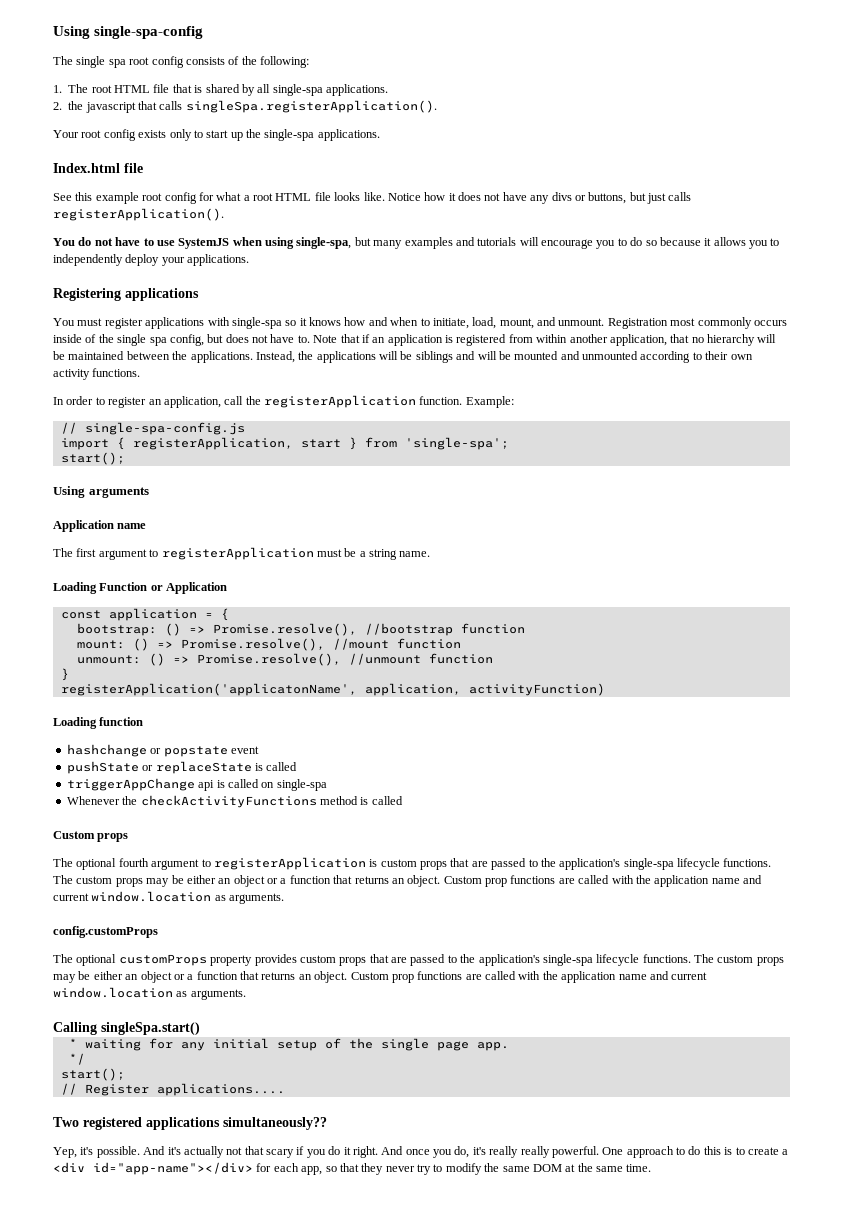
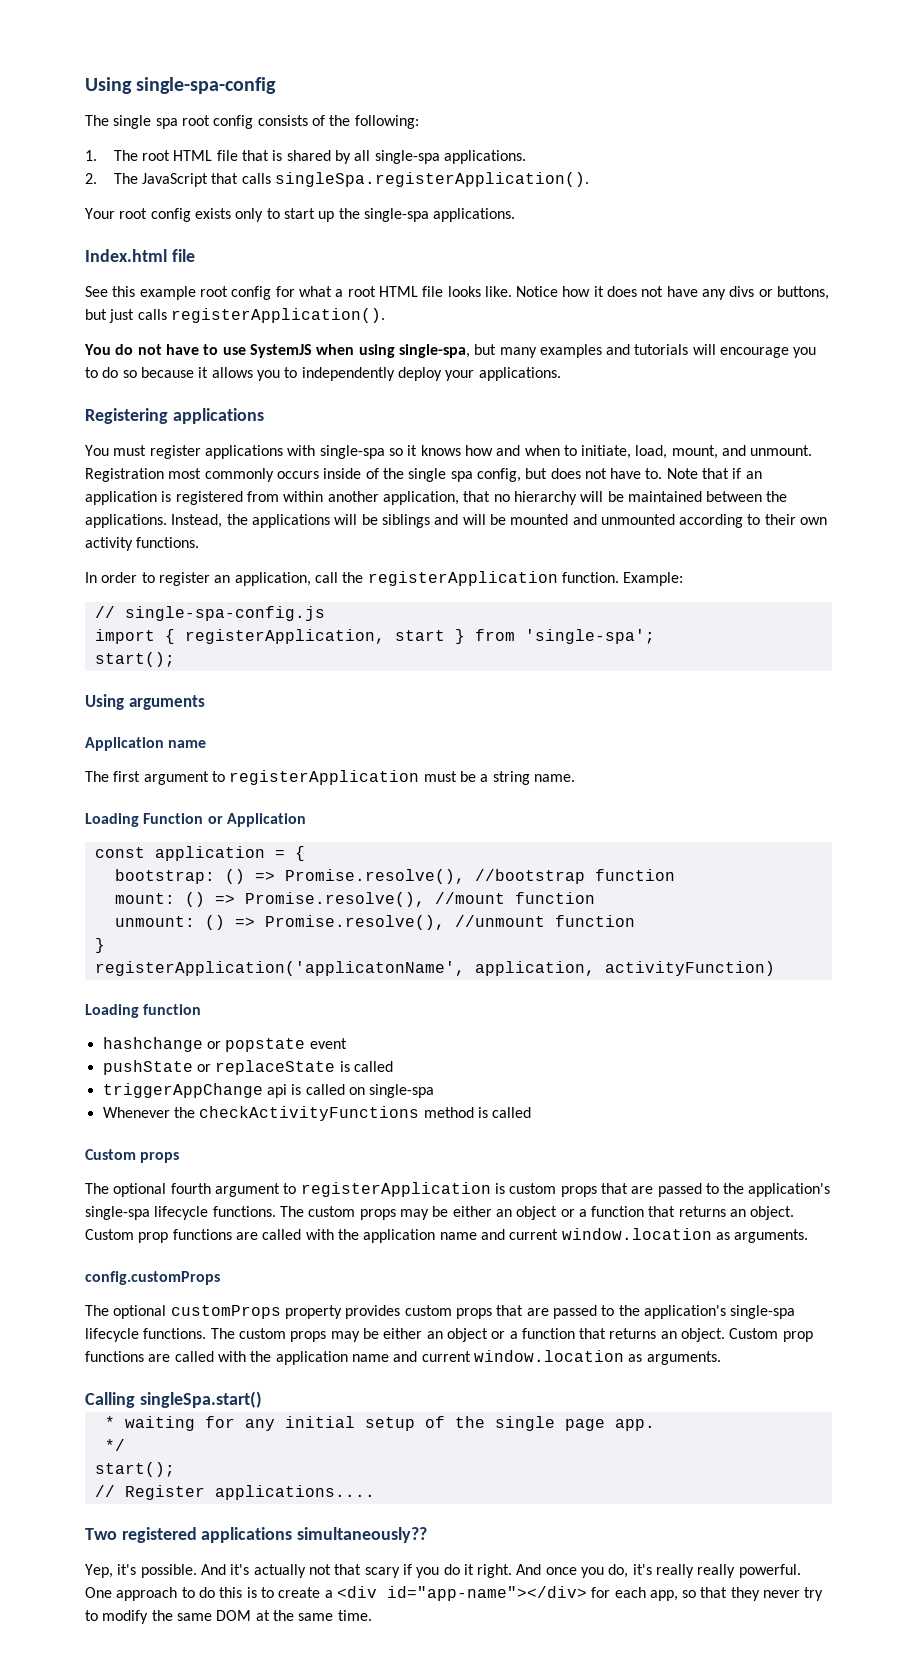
[68,101,136,113] the javascript -> [113,173,208,187] The JavaScript

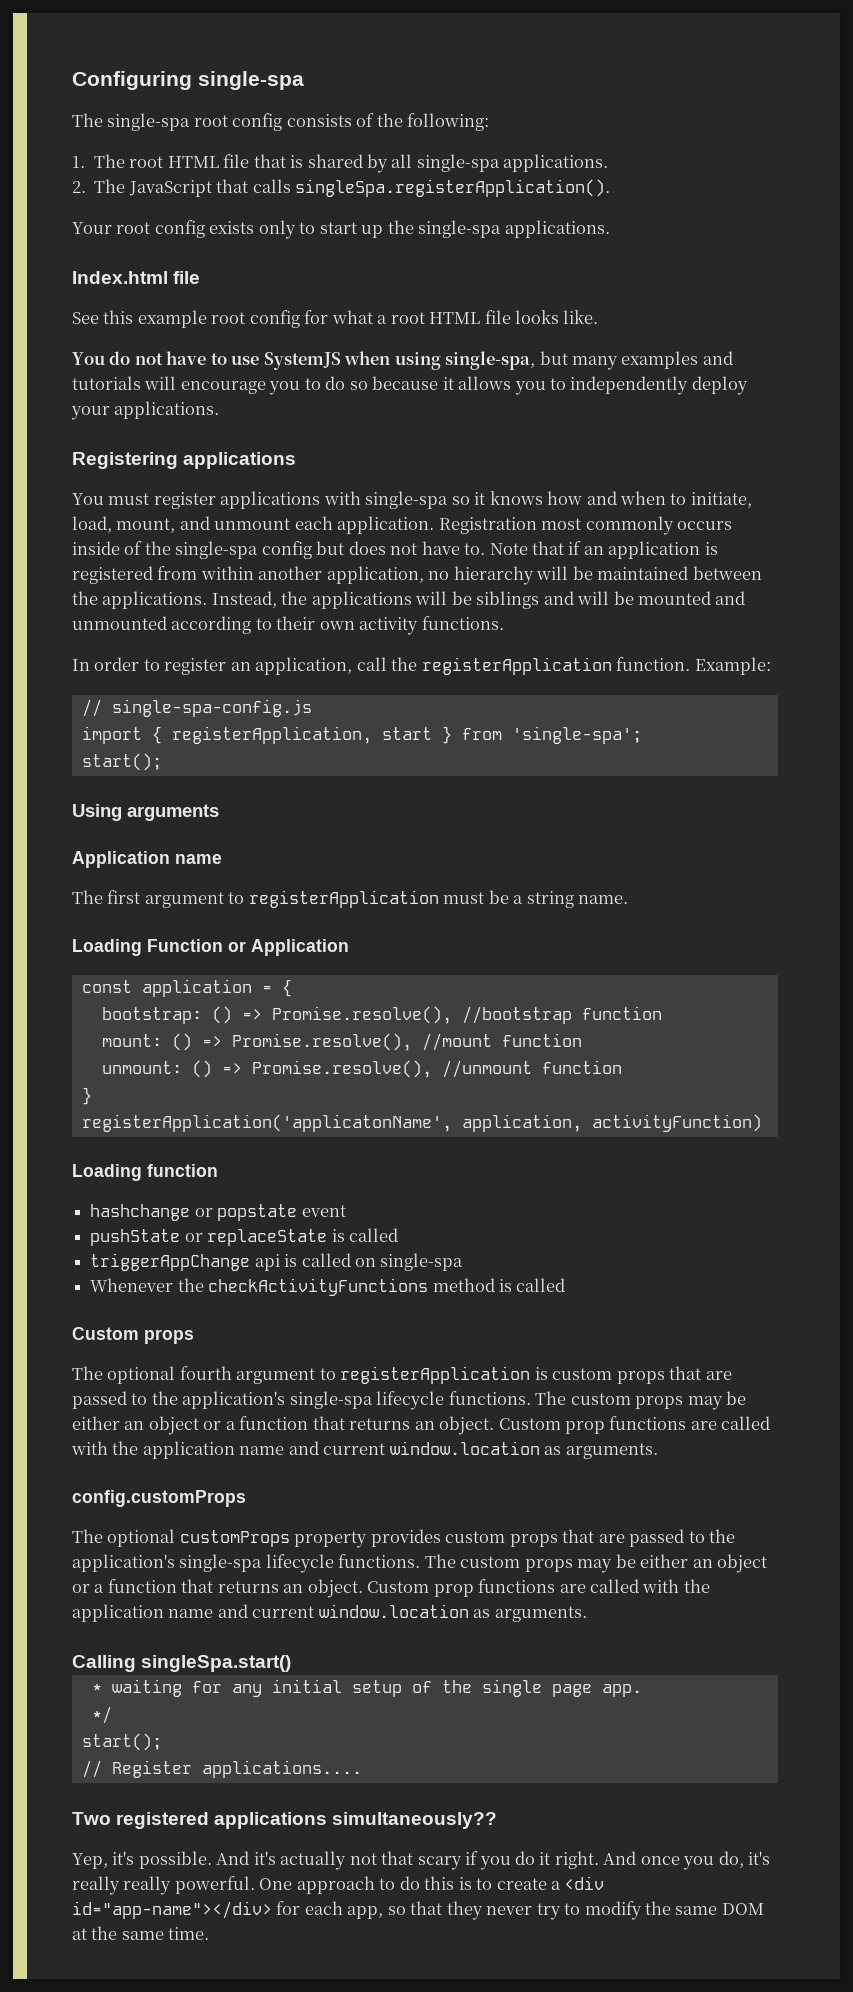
[85,77,277,94] [85,115,178,129] Using single-spa-config // The single spa -> [72,71,304,90] [72,113,191,131] Configuring single-spa // The single-spa
[516,286,830,300] [85,308,385,323] Notice how it does not have any divs or buttons, but just calls registerApplication(). -> (599, 317) none
[750,445,813,456] unmount. -> [214,516,435,534] unmount each application.
[408,468,521,482] single spa config, -> [175,541,312,559] single-spa config
[463,491,491,502] that -> (424, 575) none

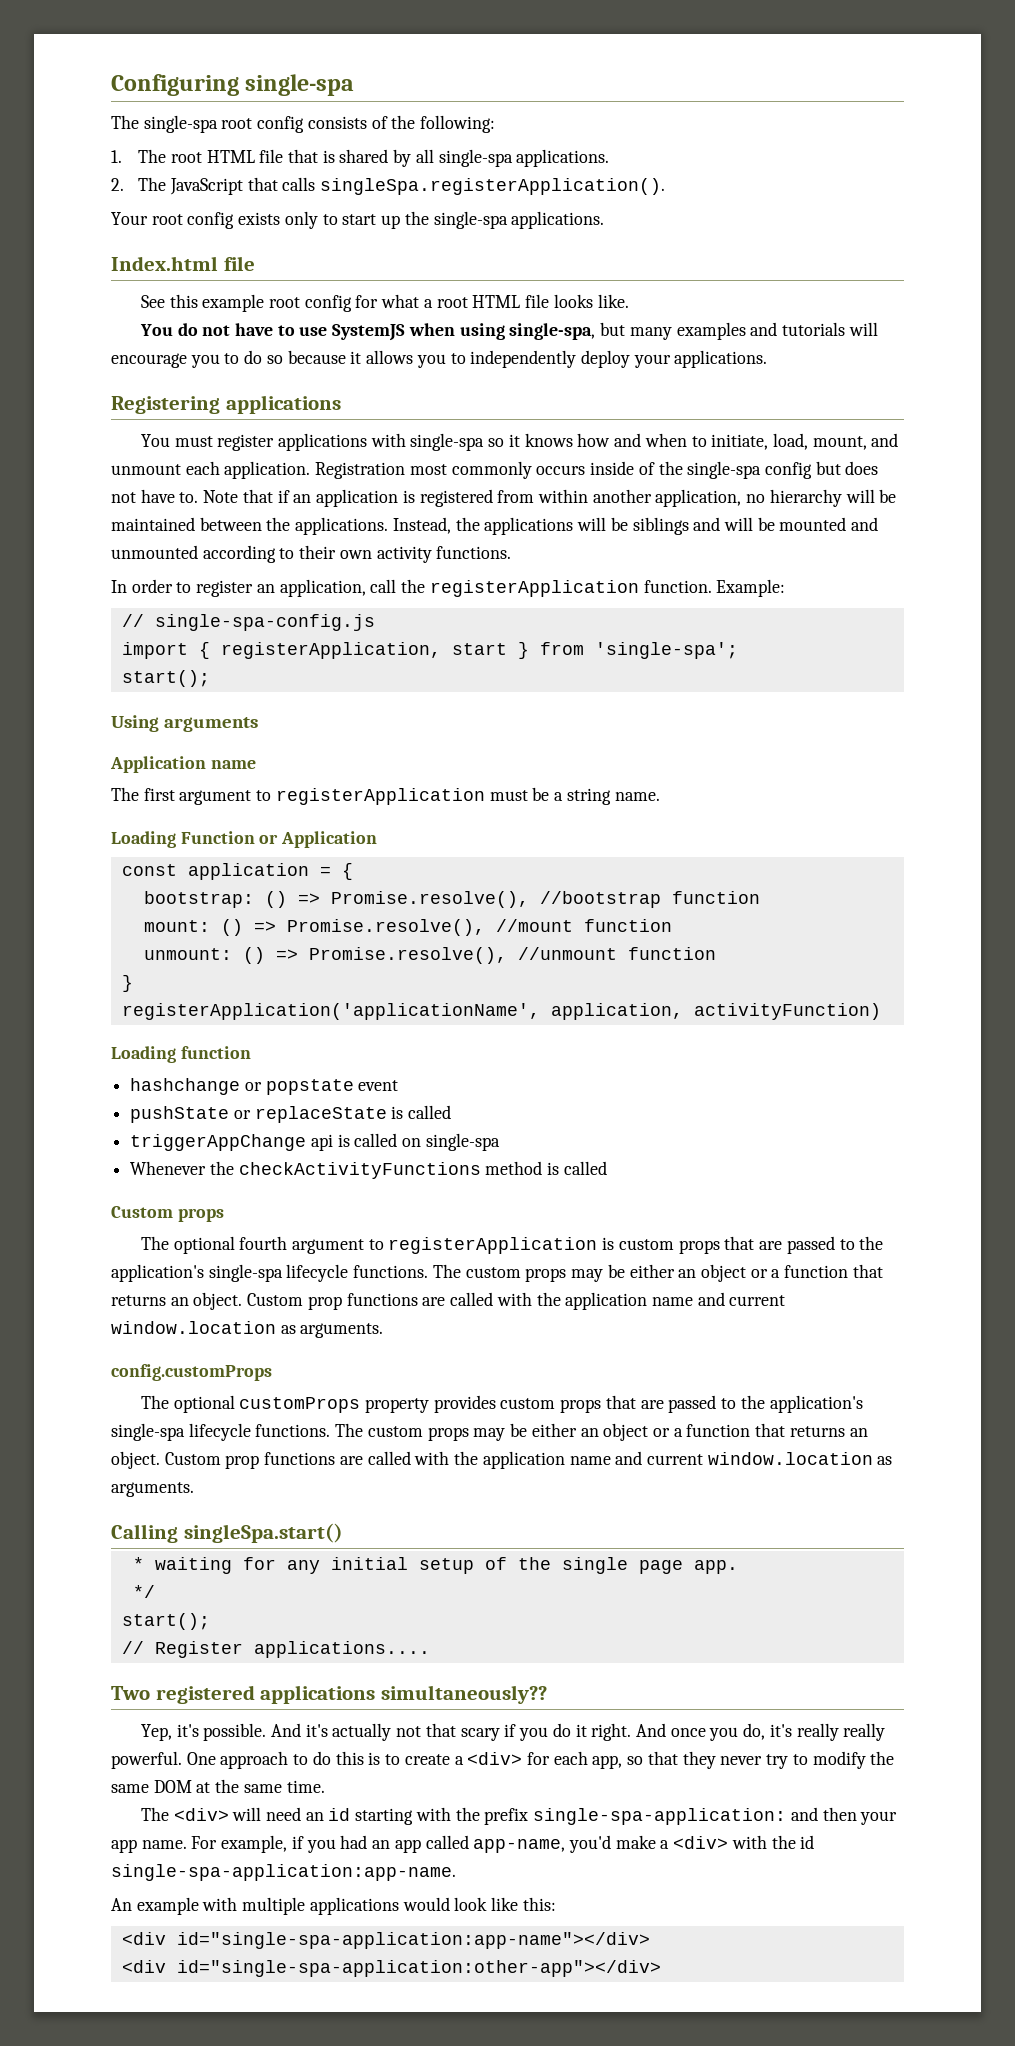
[81,1114,452,1132] registerApplication('applicatonName', -> [121,1003,540,1020] registerApplication('applicationName',
[564,1876,605,1890] [72,1901,272,1919] <div id="app-name"></div> -> [467,1752,523,1765] <div>
(210, 1933) none -> [140,1807,898,1825] [111,1835,815,1853] [111,1864,456,1881] [111,1897,556,1915] [121,1932,650,1949] [121,1960,661,1977] // The <div> will need an id starting with the prefix single-spa-application: and then your app name. For example, if you had an app called app-name, you'd make a <div> with the id single-spa-application:app-name. // An example with multiple applications would look like this: // <div id="single-spa-application:app-name"></div> // <div id="single-spa-application:other-app"></div>

